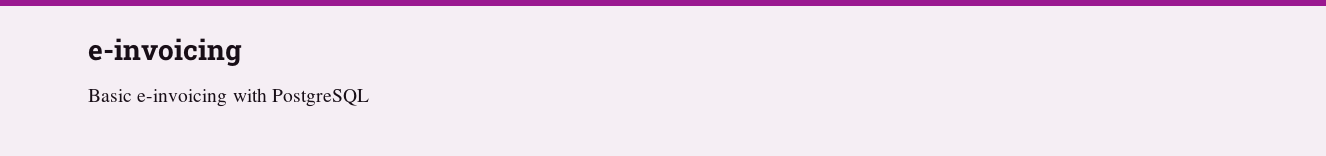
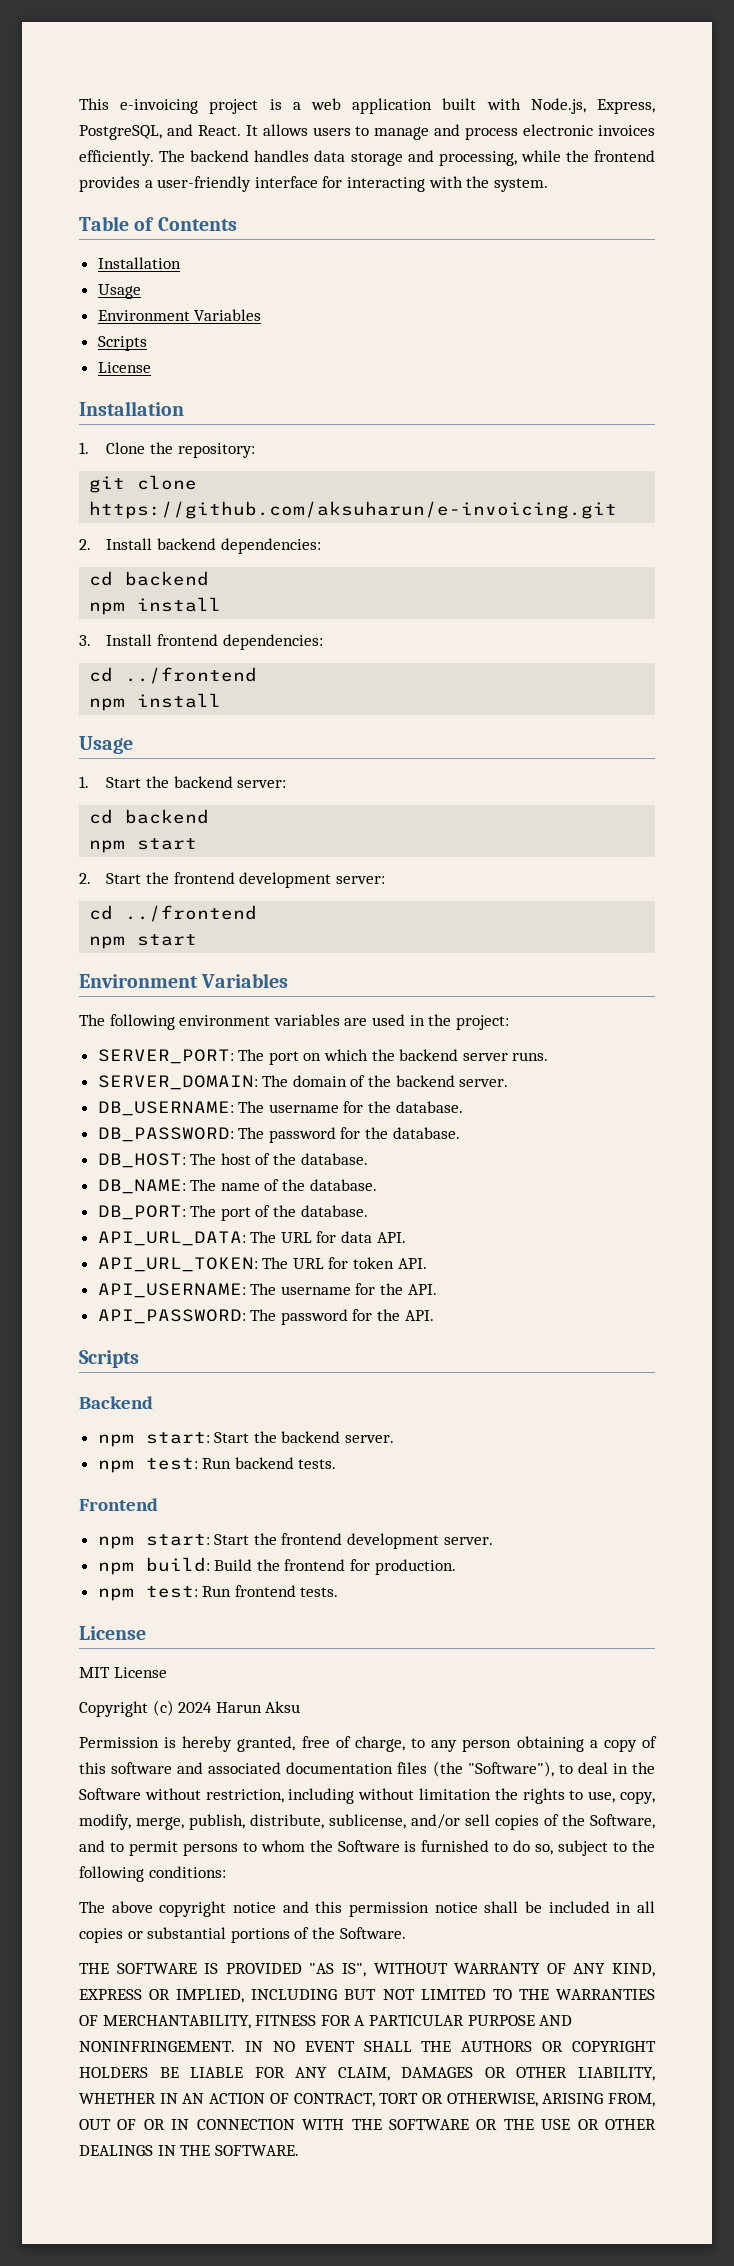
[88,38,242,66] [88,88,369,107] e-invoicing // Basic e-invoicing with PostgreSQL -> [79,98,655,114] [79,124,656,140] [79,150,656,166] [79,176,548,192] [79,216,237,231] [97,257,181,269] [97,284,141,299] [97,309,262,321] [97,336,147,351] [97,362,151,373] [79,401,184,416] [79,442,255,458] [89,475,198,493] [89,501,618,519] [79,538,321,554] [89,571,210,586] [89,597,222,615] [79,634,323,650] [89,667,258,684] [89,693,222,711] [79,736,133,754] [79,776,287,788] [89,809,210,824] [89,838,198,853] [79,872,385,888] [89,905,258,922] [89,934,198,949] [79,973,289,988] [79,1014,509,1030] [97,1049,549,1065] [97,1075,509,1090] [97,1101,463,1116] [97,1127,460,1143] [97,1153,368,1168] [97,1179,377,1194] [97,1205,368,1221] [97,1231,406,1246] [97,1257,427,1272] [97,1283,437,1298] [97,1309,434,1325] [79,1350,139,1368] [79,1396,153,1409] [97,1431,395,1447] [97,1457,337,1473] [79,1498,158,1511] [97,1533,493,1549] [97,1557,456,1575] [97,1585,339,1601] [79,1626,146,1640] [79,1667,167,1678] [79,1700,301,1717] [79,1736,657,1752] [79,1761,655,1777] [79,1788,655,1804] [79,1814,655,1830] [79,1840,655,1856] [79,1866,226,1882] [79,1901,655,1917] [79,1927,406,1943] [79,1963,656,1977] [79,1989,655,2003] [79,2015,573,2029] [79,2041,656,2052] [79,2067,655,2081] [79,2093,655,2107] [79,2119,656,2130] [79,2145,299,2156] This e-invoicing project is a web application built with Node.js, Express, PostgreSQL, and React. It allows users to manage and process electronic invoices efficiently. The backend handles data storage and processing, while the frontend provides a user-friendly interface for interacting with the system. // Table of Contents // Installation // Usage // Environment Variables // Scripts // License // Installation // 1. Clone the repository: // git clone https://github.com/aksuharun/e-invoicing.git // 2. Install backend dependencies: // cd backend // npm install // 3. Install frontend dependencies: // cd ../frontend // npm install // Usage // 1. Start the backend server: // cd backend // npm start // 2. Start the frontend development server: // cd ../frontend // npm start // Environment Variables // The following environment variables are used in the project: // SERVER_PORT: The port on which the backend server runs. // SERVER_DOMAIN: The domain of the backend server. // DB_USERNAME: The username for the database. // DB_PASSWORD: The password for the database. // DB_HOST: The host of the database. // DB_NAME: The name of the database. // DB_PORT: The port of the database. // API_URL_DATA: The URL for data API. // API_URL_TOKEN: The URL for token API. // API_USERNAME: The username for the API. // API_PASSWORD: The password for the API. // Scripts // Backend // npm start: Start the backend server. // npm test: Run backend tests. // Frontend // npm start: Start the frontend development server. // npm build: Build the frontend for production. // npm test: Run frontend tests. // License // MIT License // Copyright (c) 2024 Harun Aksu // Permission is hereby granted, free of charge, to any person obtaining a copy of this software and associated documentation files (the "Software"), to deal in the Software without restriction, including without limitation the rights to use, copy, modify, merge, publish, distribute, sublicense, and/or sell copies of the Software, and to permit persons to whom the Software is furnished to do so, subject to the following conditions: // The above copyright notice and this permission notice shall be included in all copies or substantial portions of the Software. // THE SOFTWARE IS PROVIDED "AS IS", WITHOUT WARRANTY OF ANY KIND, EXPRESS OR IMPLIED, INCLUDING BUT NOT LIMITED TO THE WARRANTIES OF MERCHANTABILITY, FITNESS FOR A PARTICULAR PURPOSE AND NONINFRINGEMENT. IN NO EVENT SHALL THE AUTHORS OR COPYRIGHT HOLDERS BE LIABLE FOR ANY CLAIM, DAMAGES OR OTHER LIABILITY, WHETHER IN AN ACTION OF CONTRACT, TORT OR OTHERWISE, ARISING FROM, OUT OF OR IN CONNECTION WITH THE SOFTWARE OR THE USE OR OTHER DEALINGS IN THE SOFTWARE.

